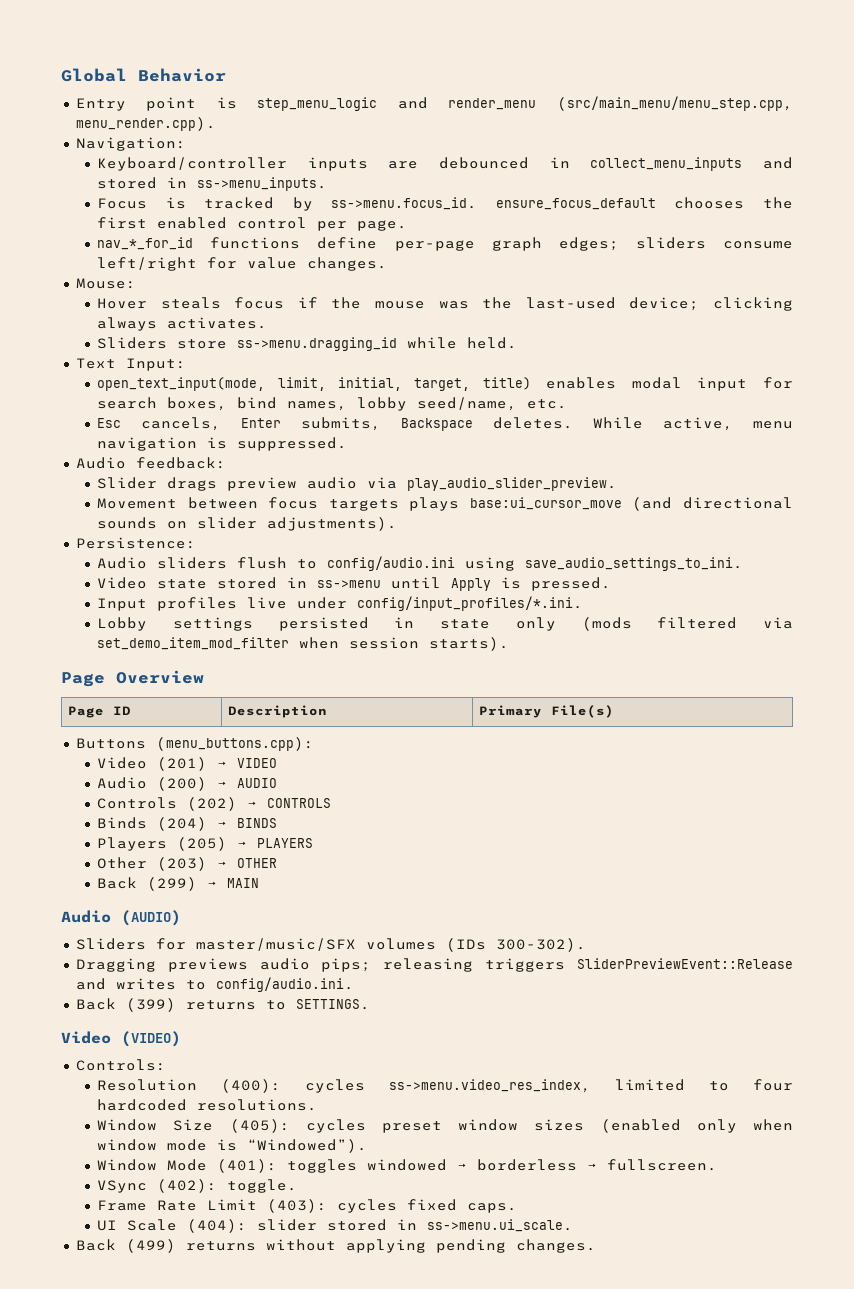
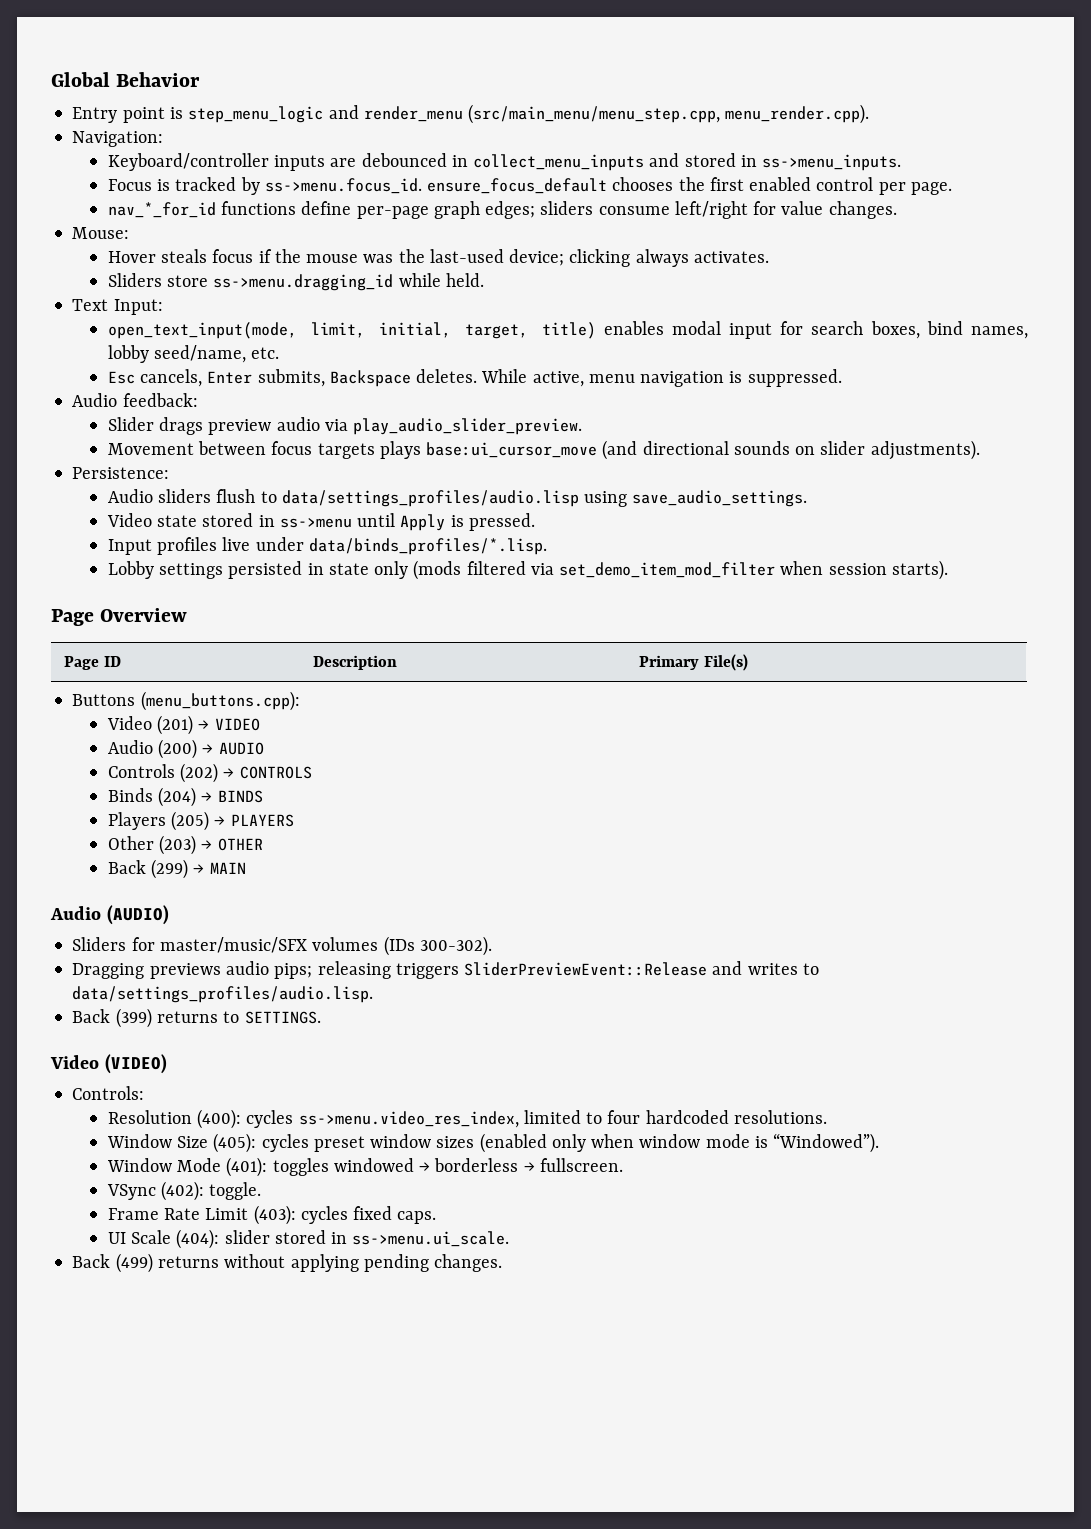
[327,556,744,571] config/audio.ini using save_audio_settings_to_ini. -> [281,490,808,507] data/settings_profiles/audio.lisp using save_audio_settings.
[357,596,584,611] config/input_profiles/*.ini. -> [308,538,547,555] data/binds_profiles/*.lisp.
[215,977,354,992] config/audio.ini. -> [72,986,374,1003] data/settings_profiles/audio.lisp.

